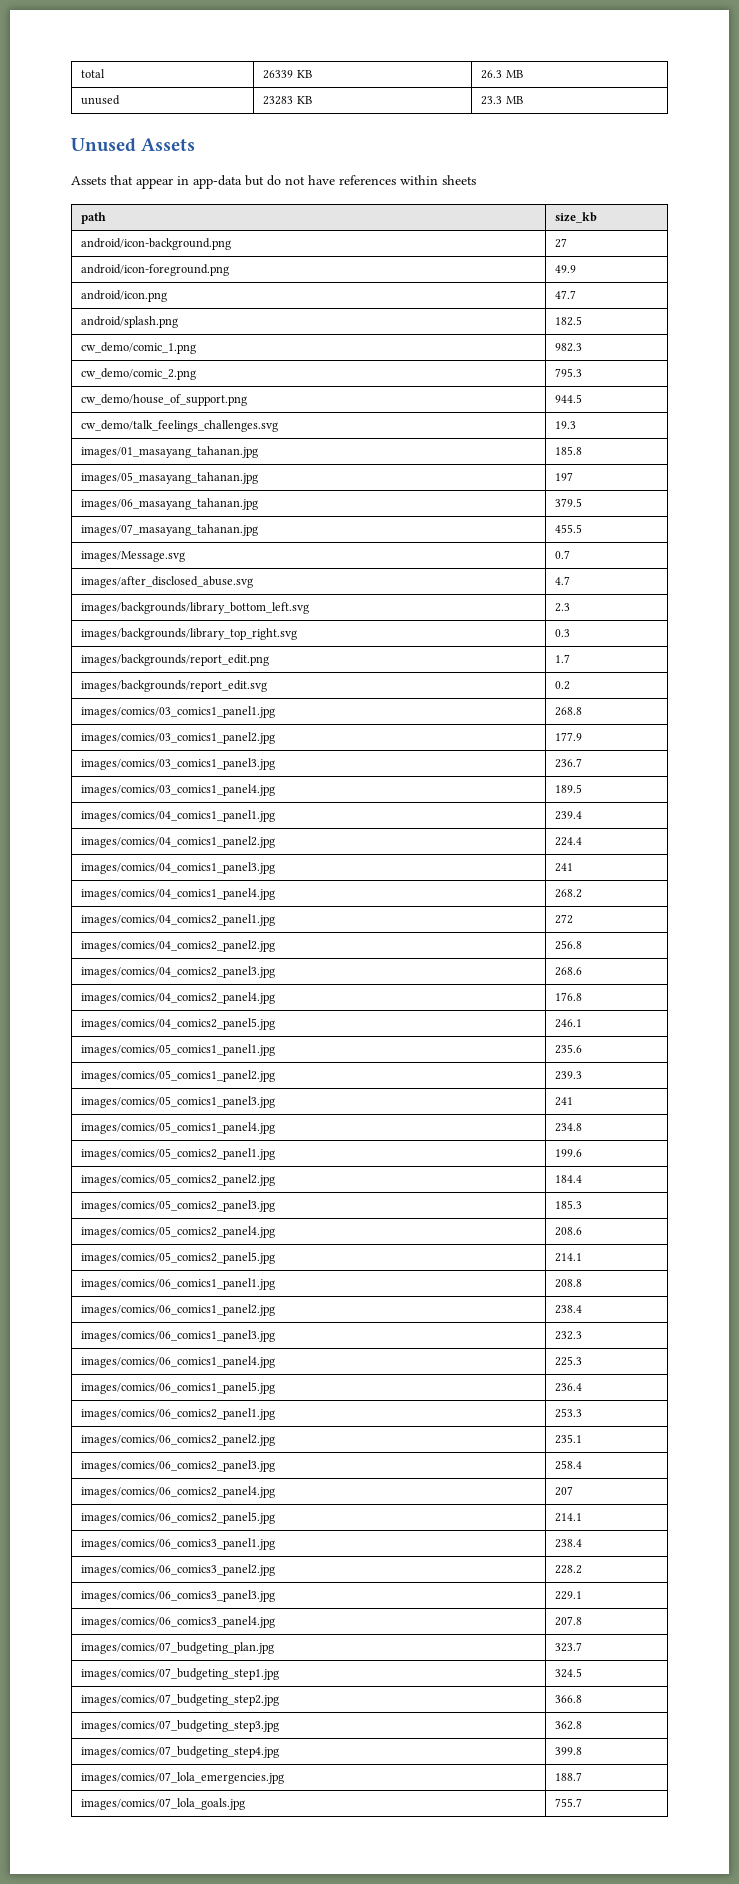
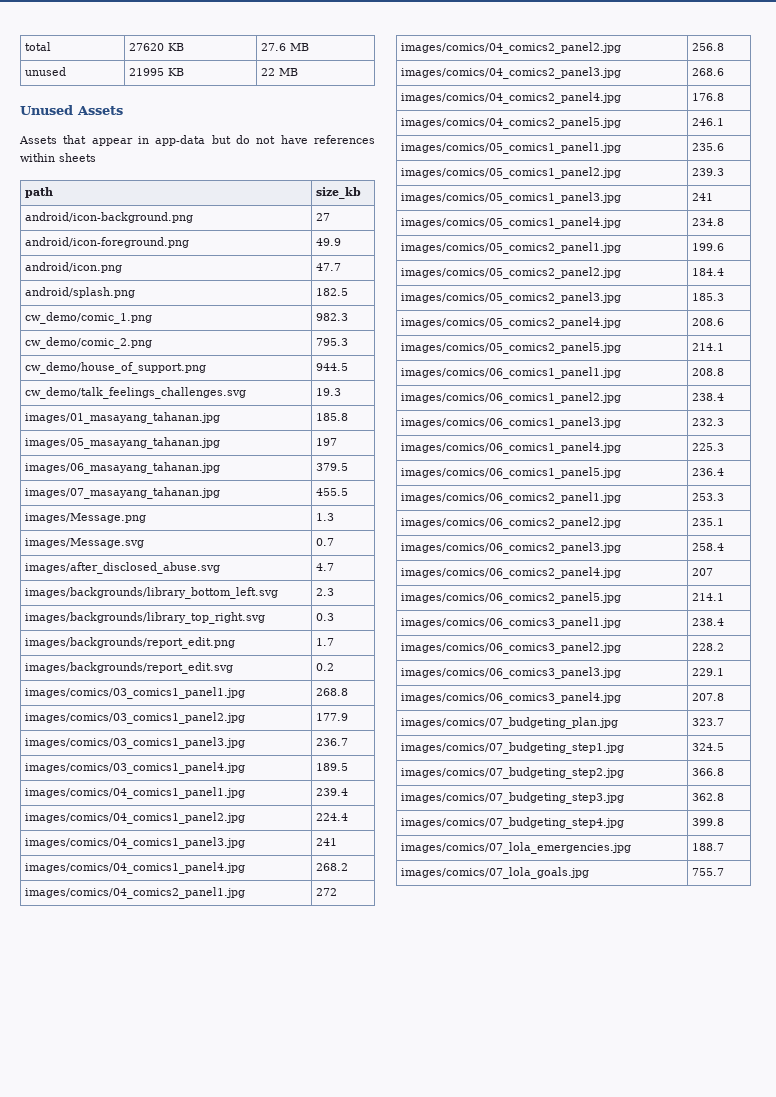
[263,70,312,79] [481,70,503,79] 26339 KB | 26.3 -> [129,43,185,51] [261,43,287,51] 27620 KB | 27.6
[263,96,312,105] [481,96,503,105] 23283 KB | 23.3 -> [129,68,185,76] [261,68,276,76] 21995 KB | 22
(583, 528) none -> [25,513,147,523] [316,513,335,521] // images/Message.png | 1.3

